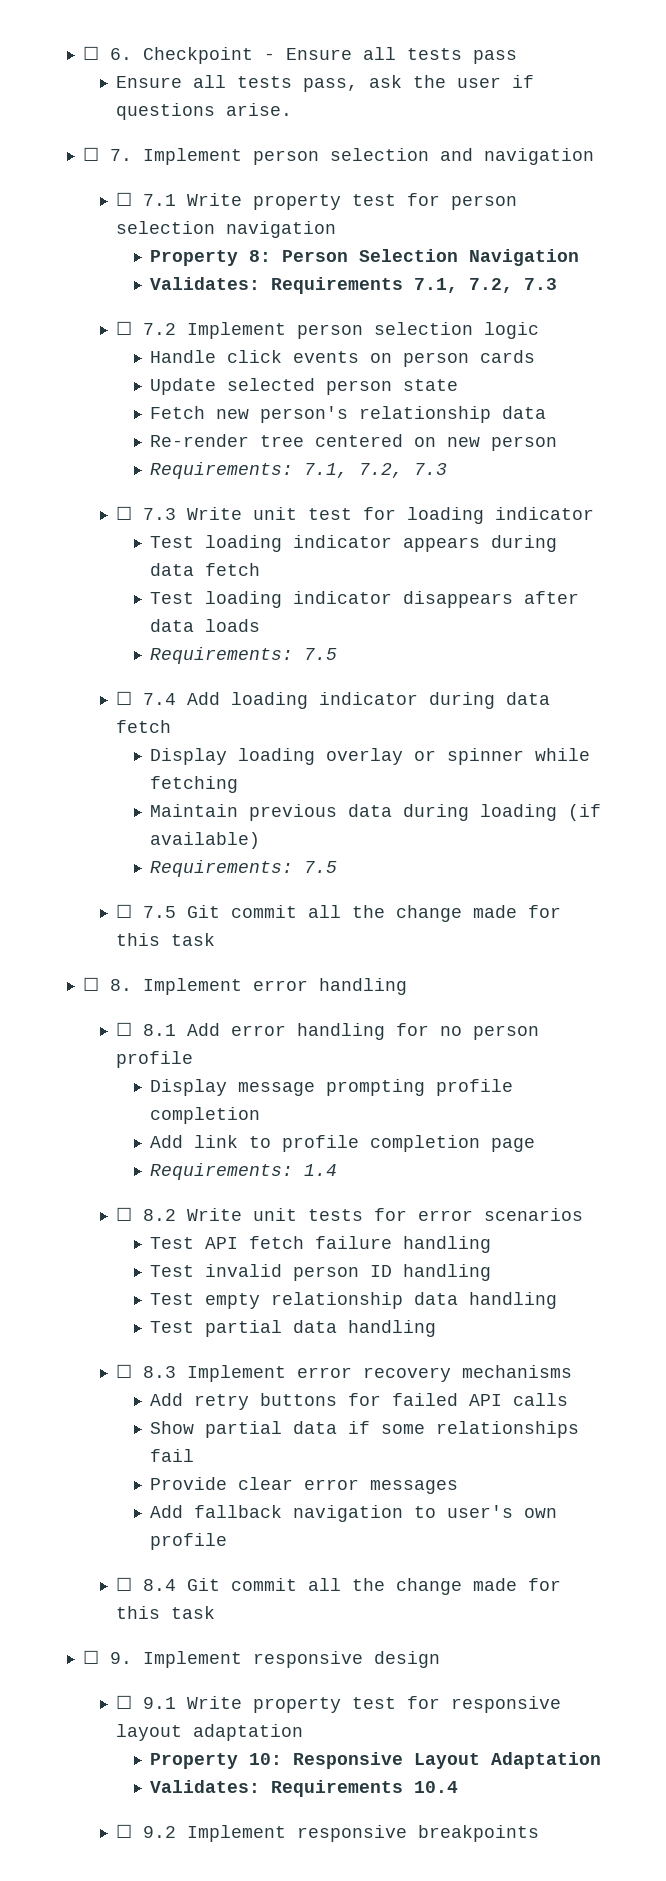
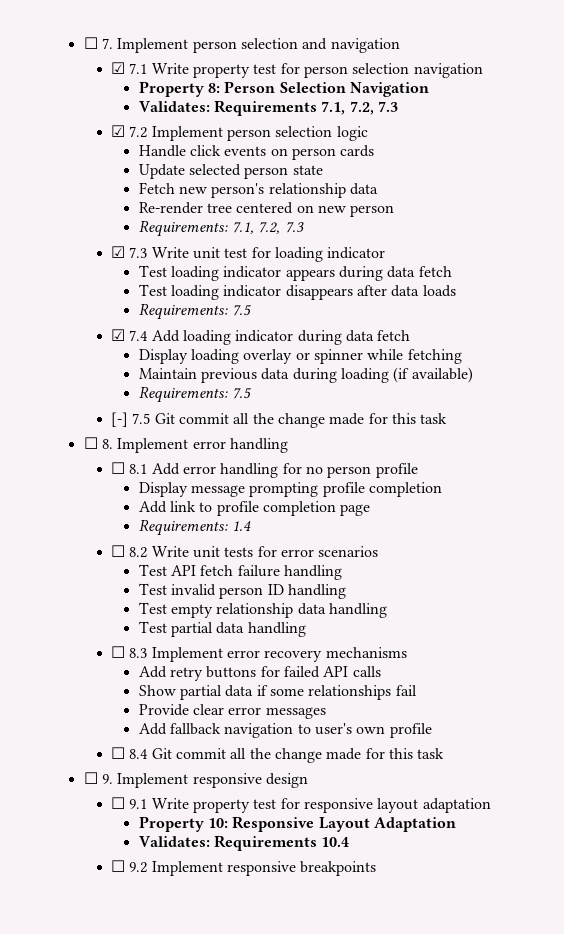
[82,46,517,64] [116,75,535,92] [116,103,293,120] [82,147,99,161] ☐ 6. Checkpoint - Ensure all tests pass // Ensure all tests pass, ask the user if questions arise. // ☐ -> [83,37,98,49] ☐
[116,192,133,206] ☐ -> [111,62,126,74] ☑
[116,321,133,335] ☐ -> [111,125,126,137] ☑
[116,506,133,520] ☐ -> [111,246,126,258] ☑
[116,691,133,705] ☐ -> [111,329,126,341] ☑
[116,904,133,918] ☐ -> [111,412,129,427] [-]

